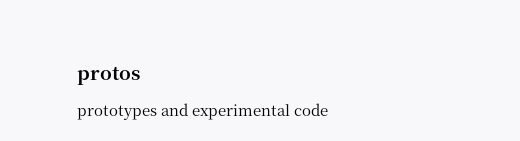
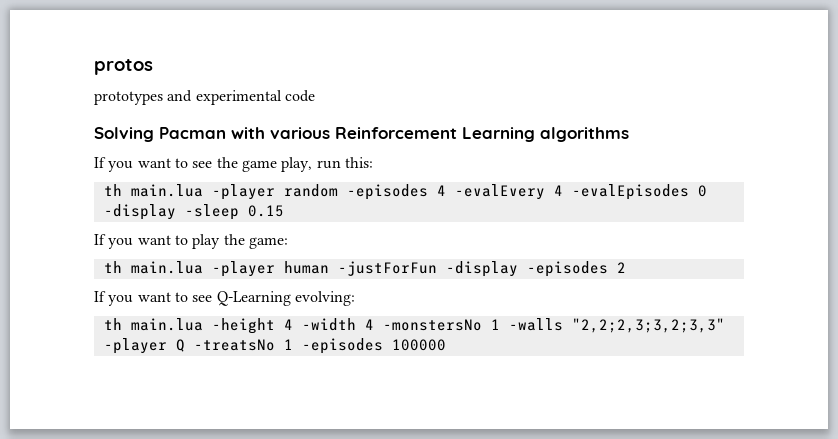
(329, 109) none -> [94,127,629,142] [94,157,373,172] [103,184,707,200] [103,204,284,220] [94,234,288,249] [103,261,626,277] [94,291,355,306] [103,318,725,334] [103,338,446,354] // Solving Pacman with various Reinforcement Learning algorithms // If you want to see the game play, run this: // th main.lua -player random -episodes 4 -evalEvery 4 -evalEpisodes 0 -display -sleep 0.15 // If you want to play the game: // th main.lua -player human -justForFun -display -episodes 2 // If you want to see Q-Learning evolving: // th main.lua -height 4 -width 4 -monstersNo 1 -walls "2,2;2,3;3,2;3,3" -player Q -treatsNo 1 -episodes 100000

